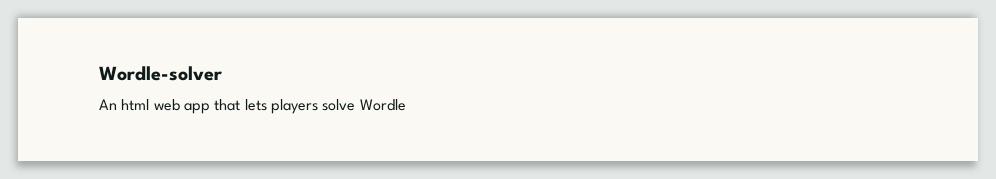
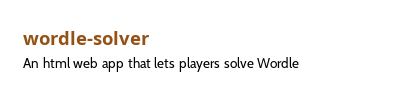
[99,66,222,81] Wordle-solver -> [23,31,150,45] wordle-solver

